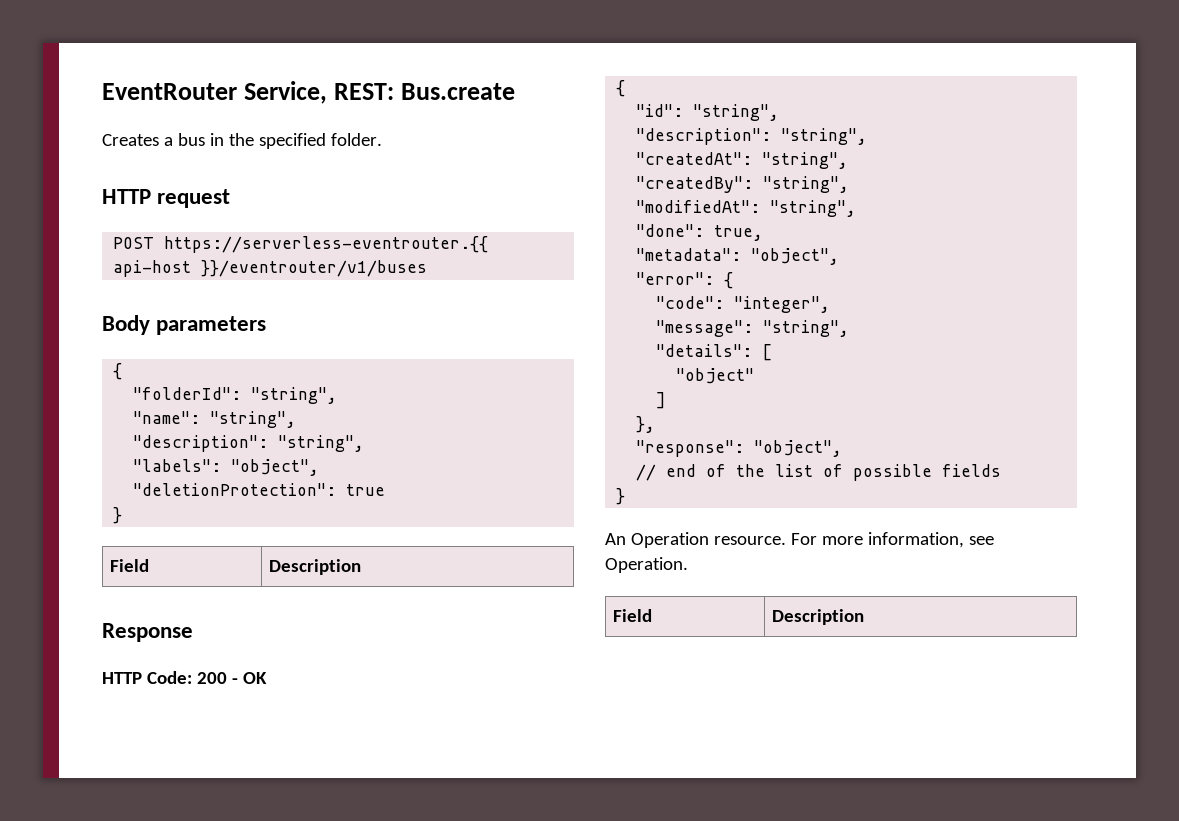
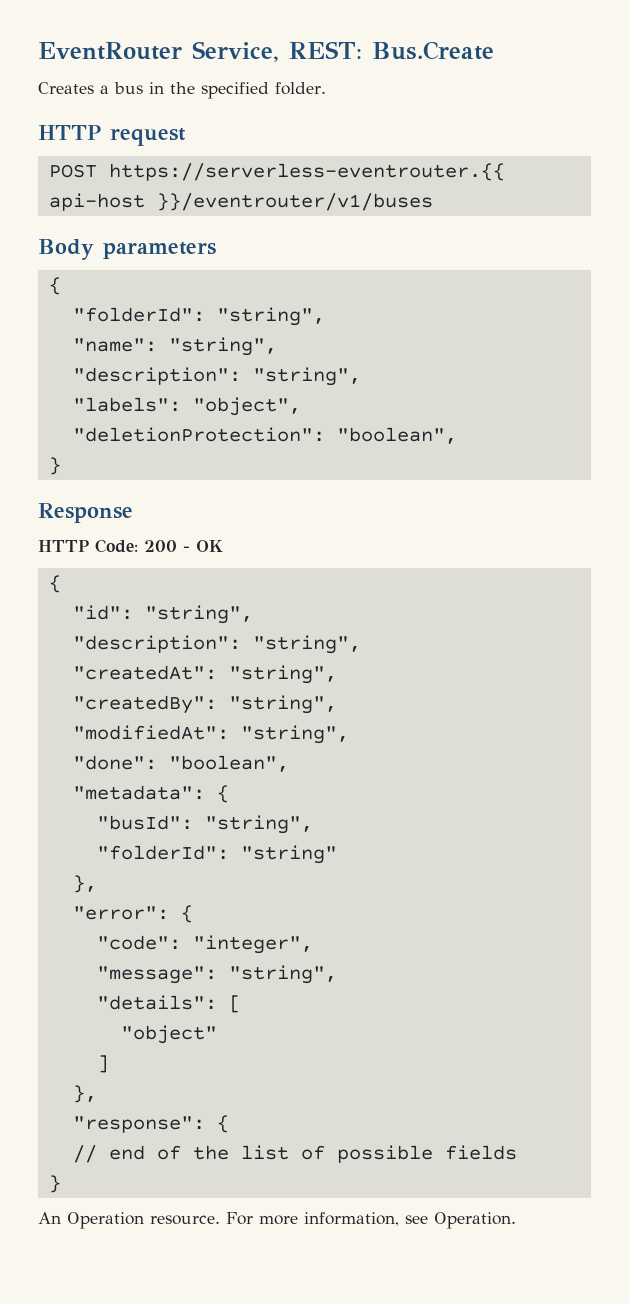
[401,83,516,100] Bus.create -> [371,41,494,60] Bus.Create
[346,484,386,496] [113,507,123,524] [109,559,149,572] [268,559,361,575] true // } // Field | Description -> [336,427,457,444] [48,457,61,475] "boolean", // }
[714,225,764,241] true, -> [168,755,289,772] "boolean",
[751,248,840,265] "object", -> [216,785,229,803] [96,815,313,834] [96,845,337,864] [72,875,97,893] { // "busId": "string", // "folderId": "string" // },
[754,440,843,457] "object", -> [216,1115,229,1133] {
[612,609,652,622] [771,609,864,625] // Field | Description -> (516, 1220) none

